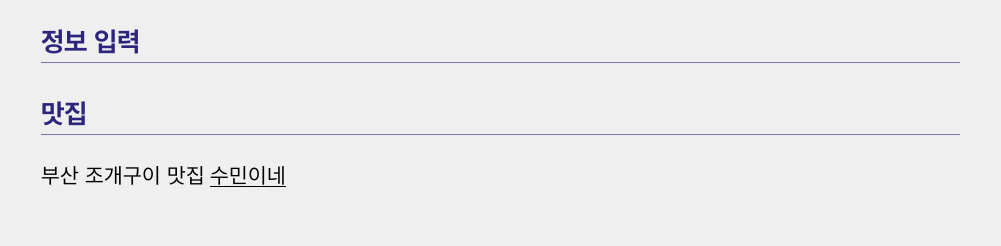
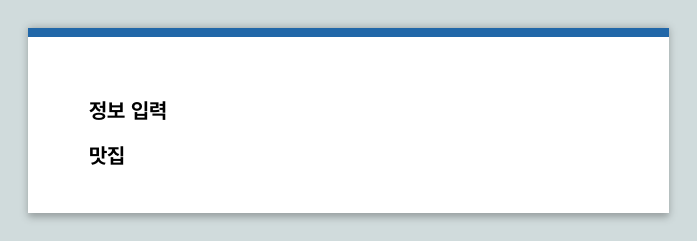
[41,166,287,185] // 부산 조개구이 맛집 수민이네 -> (125, 155) none

